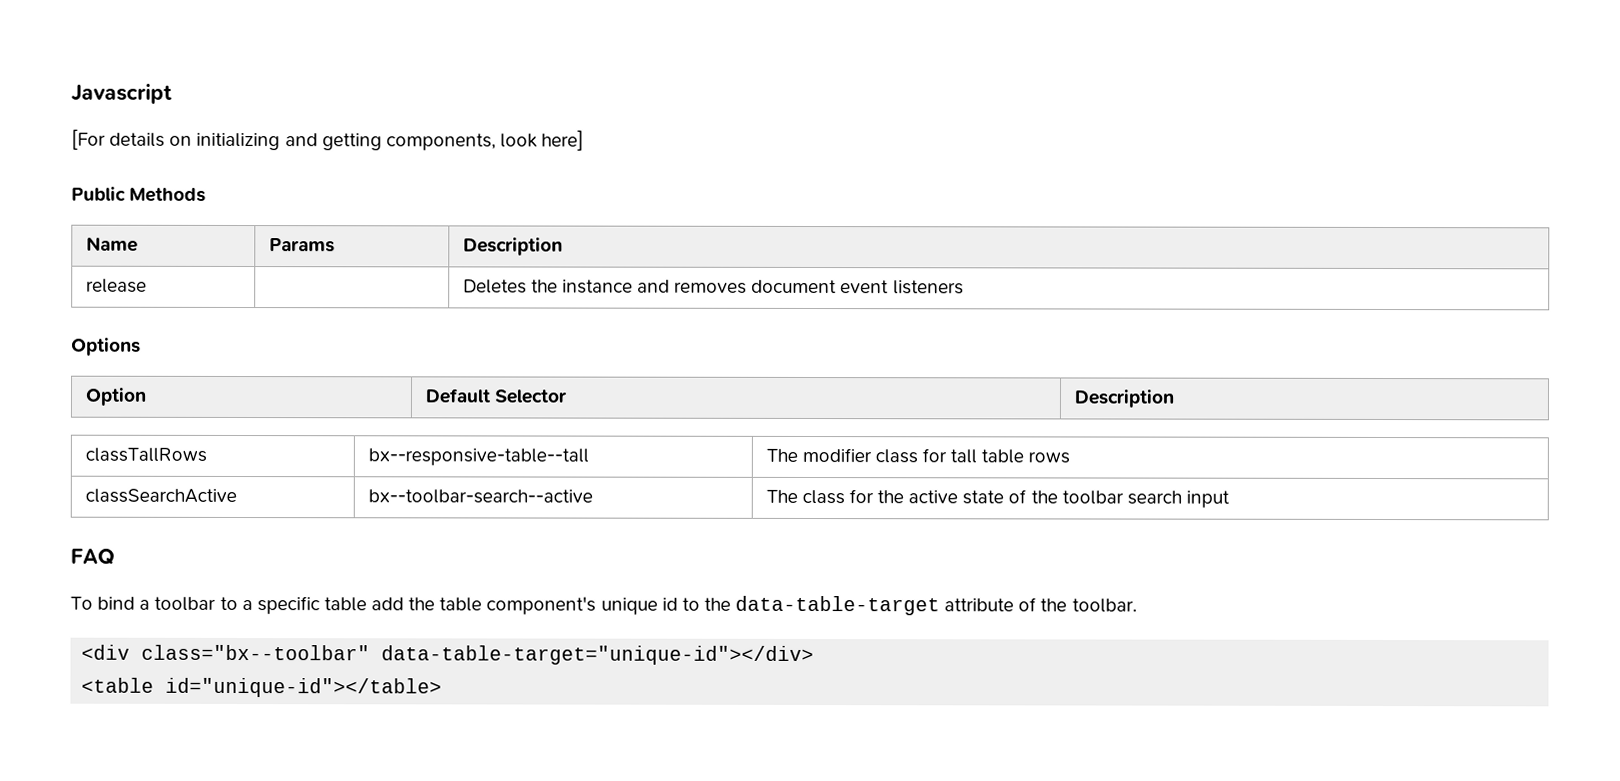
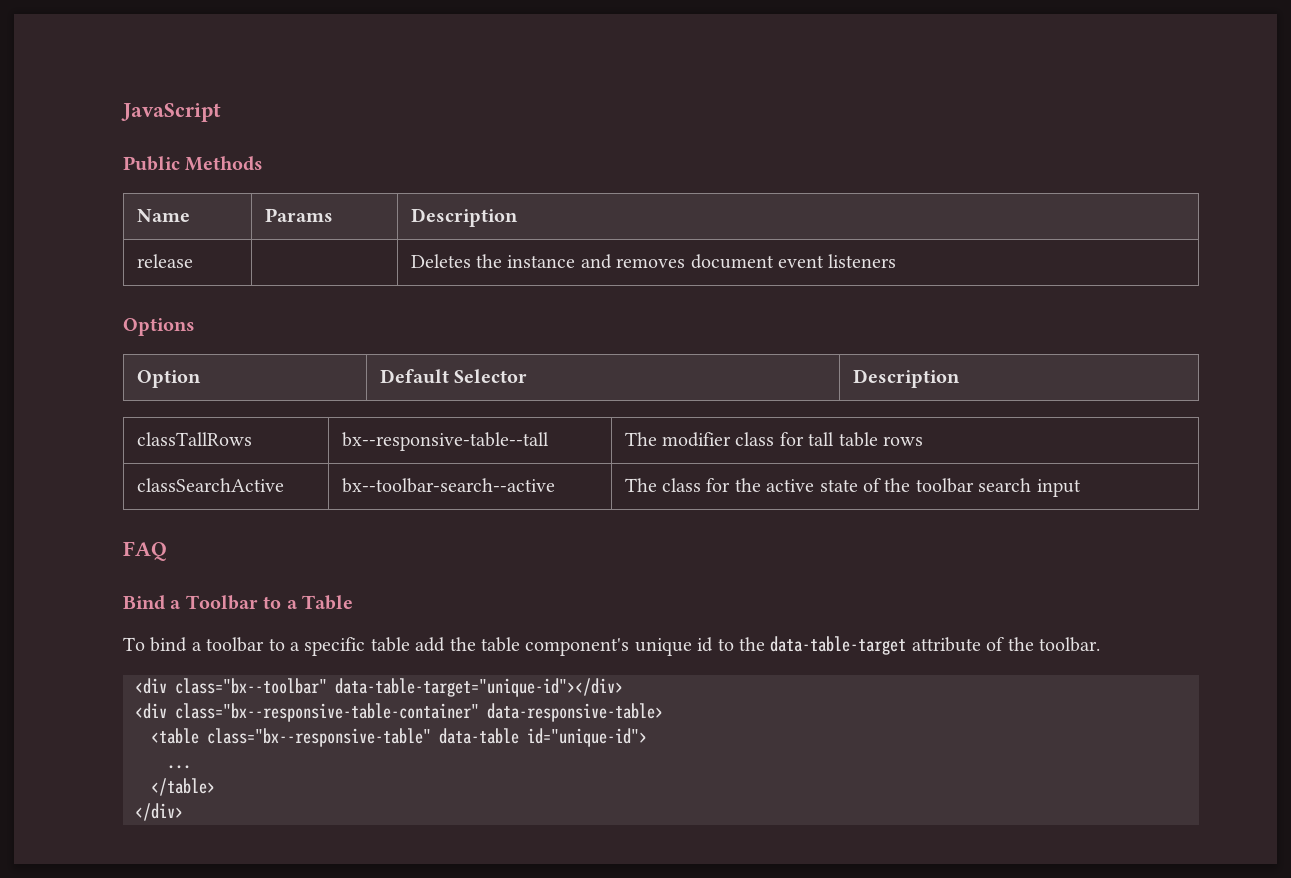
[71,83,172,104] [71,129,585,151] Javascript // [For details on initializing and getting components, look here] -> [121,103,221,122] JavaScript
(115, 556) none -> [123,595,353,610] // Bind a Toolbar to a Table
[81,677,443,698] <table id="unique-id"></table> -> [135,703,663,722] [151,728,647,747] [167,765,191,769] [151,778,215,796] [135,803,183,821] <div class="bx--responsive-table-container" data-responsive-table> // <table class="bx--responsive-table" data-table id="unique-id"> // ... // </table> // </div>

